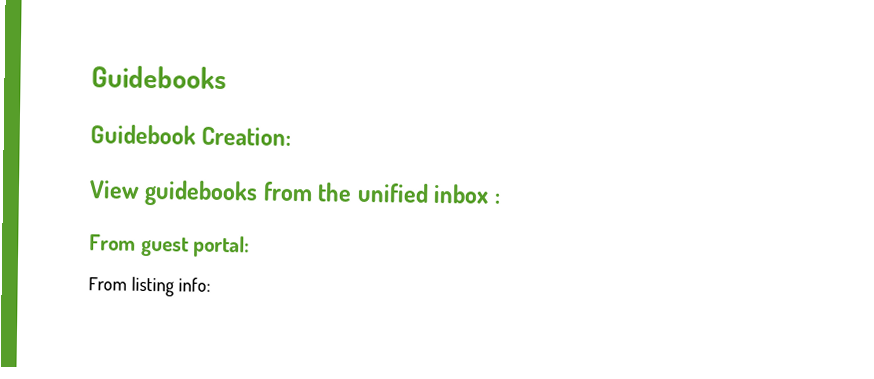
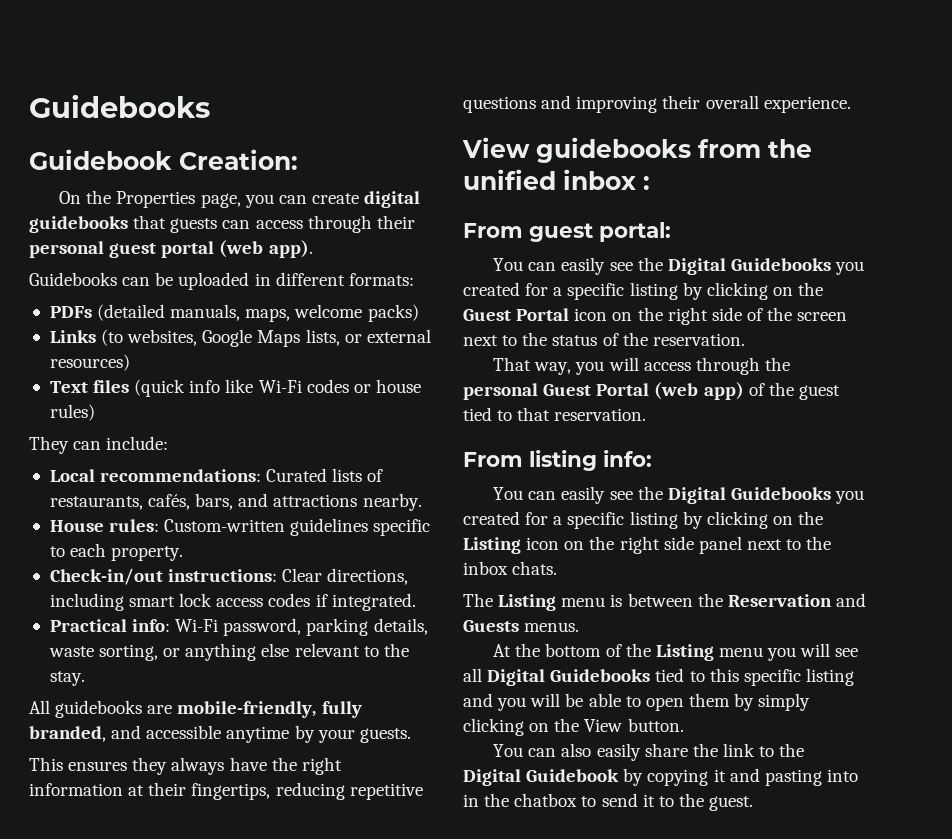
(292, 136) none -> [59,190,421,208] [29,215,415,233] [29,240,313,258] [29,272,414,290] [49,304,419,322] [49,329,431,347] [49,354,130,371] [49,379,421,397] [49,404,95,421] [29,436,169,454] [49,468,384,482] [49,493,422,511] [49,518,431,536] [49,543,184,561] [49,568,409,585] [49,593,416,611] [49,618,428,636] [48,643,409,661] [49,671,85,686] [29,700,362,718] [29,725,411,743] [29,757,342,775] [29,782,423,800] [463,95,851,113] // On the Properties page, you can create digital guidebooks that guests can access through their personal guest portal (web app). // Guidebooks can be uploaded in different formats: // PDFs (detailed manuals, maps, welcome packs) // Links (to websites, Google Maps lists, or external resources) // Text files (quick info like Wi-Fi codes or house rules) // They can include: // Local recommendations: Curated lists of restaurants, cafés, bars, and attractions nearby. // House rules: Custom-written guidelines specific to each property. // Check-in/out instructions: Clear directions, including smart lock access codes if integrated. // Practical info: Wi-Fi password, parking details, waste sorting, or anything else relevant to the stay. // All guidebooks are mobile-friendly, fully branded, and accessible anytime by your guests. // This ensures they always have the right information at their fingertips, reducing repetitive questions and improving their overall experience.
[88,276,211,297] From listing info: -> [493,257,865,275] [463,282,824,300] [463,307,848,325] [463,332,745,346] [493,357,790,375] [463,382,840,400] [463,407,647,421] [463,450,652,471] [493,486,865,504] [463,511,824,529] [463,536,832,554] [463,561,558,575] [463,593,866,611] [463,620,580,632] [493,643,859,661] [463,668,854,686] [463,693,811,711] [463,718,684,736] [493,743,805,761] [463,768,858,786] [463,793,754,811] You can easily see the Digital Guidebooks you created for a specific listing by clicking on the Guest Portal icon on the right side of the screen next to the status of the reservation. // That way, you will access through the personal Guest Portal (web app) of the guest tied to that reservation. // From listing info: // You can easily see the Digital Guidebooks you created for a specific listing by clicking on the Listing icon on the right side panel next to the inbox chats. // The Listing menu is between the Reservation and Guests menus. // At the bottom of the Listing menu you will see all Digital Guidebooks tied to this specific listing and you will be able to open them by simply clicking on the View button. // You can also easily share the link to the Digital Guidebook by copying it and pasting into in the chatbox to send it to the guest.

